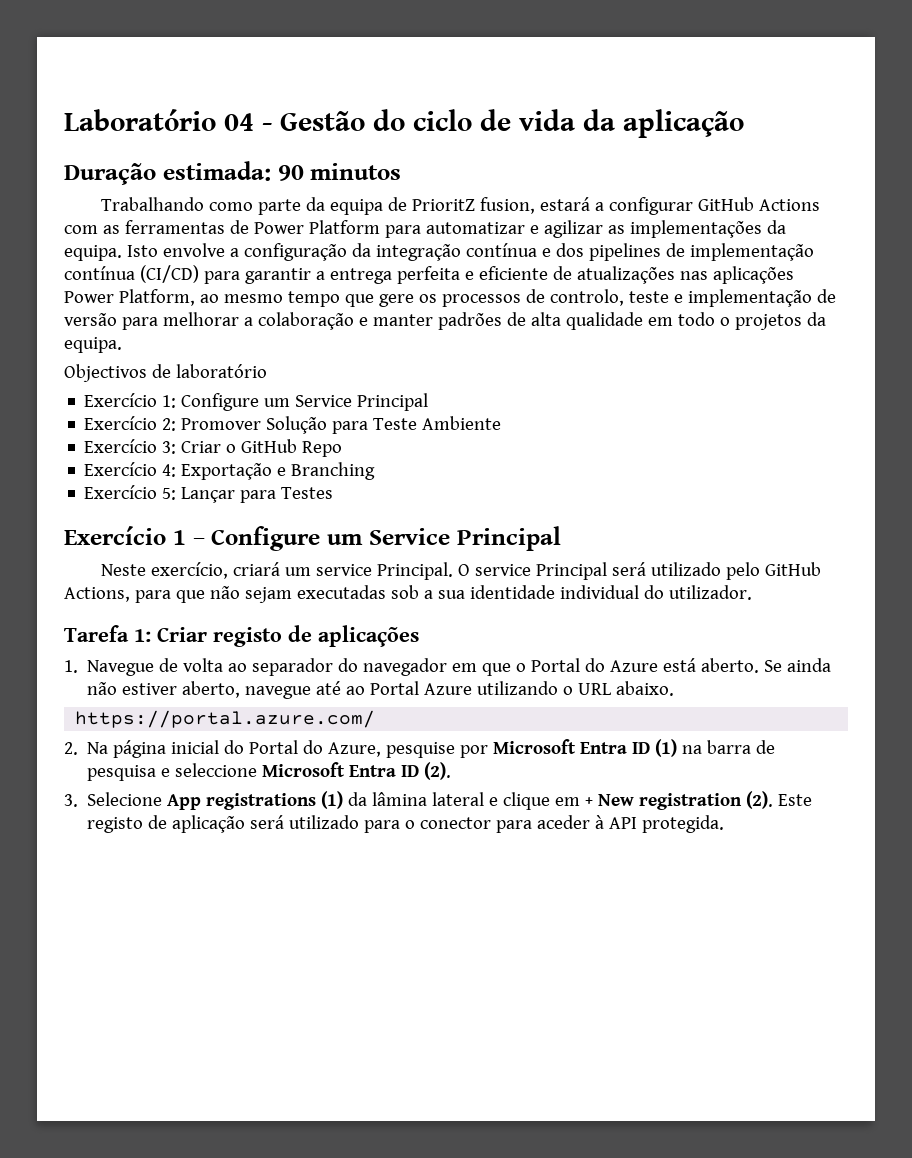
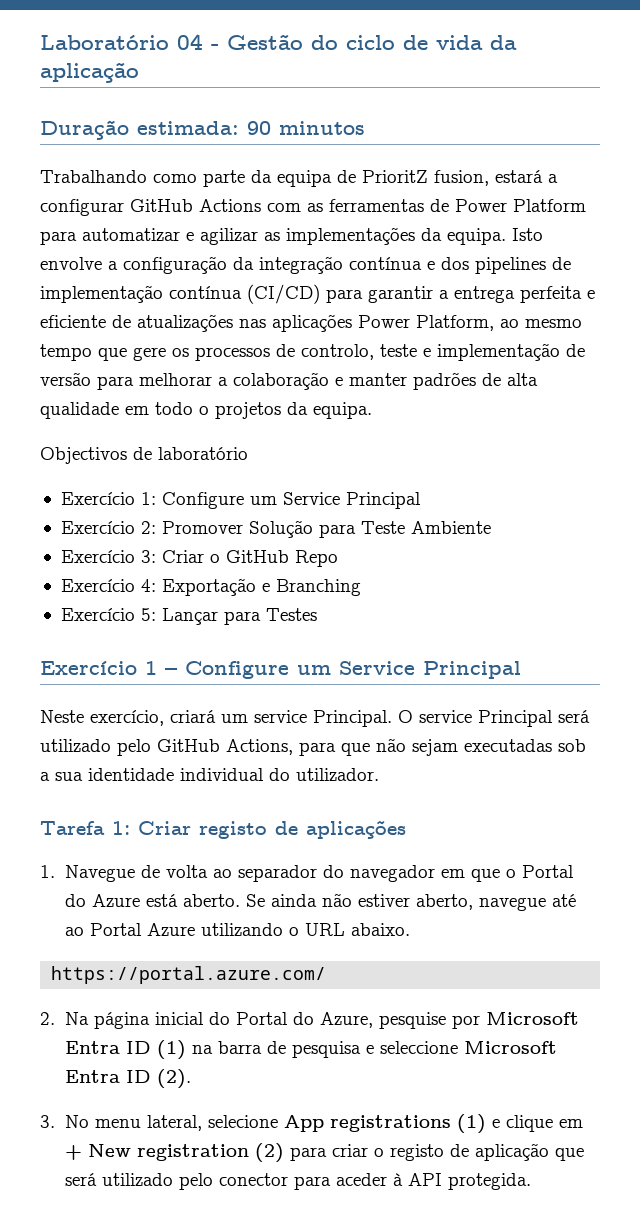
[87,791,485,810] Selecione App registrations (1) da lâmina lateral -> [65,1114,487,1134] No menu lateral, selecione App registrations (1)
[746,791,813,809] (2). Este -> [255,1143,385,1163] (2) para criar o
[250,815,416,833] será utilizado para o -> [555,1148,585,1161] [65,1173,214,1190] que será utilizado pelo

